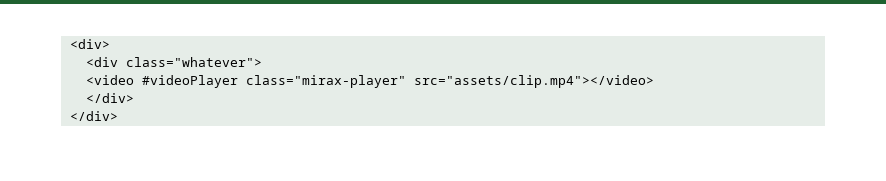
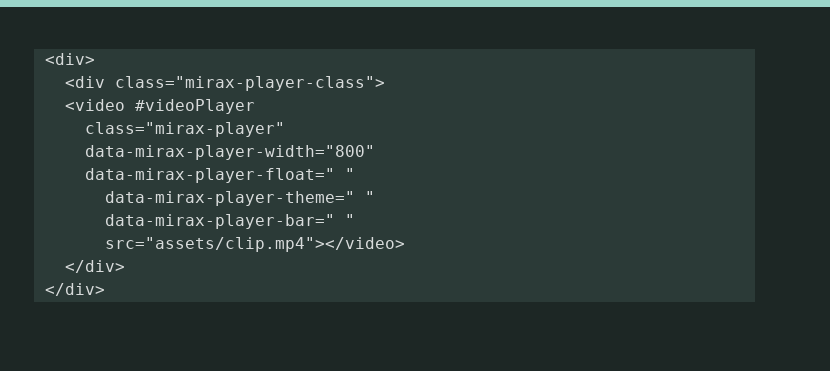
[125,57,262,67] class="whatever"> -> [114,76,385,91] class="mirax-player-class">
(238, 81) none -> (255, 106) //
(406, 81) none -> [84,145,375,160] [84,168,355,183] [104,191,375,206] [104,214,355,229] // data-mirax-player-width="800" // data-mirax-player-float=" " // data-mirax-player-theme=" " // data-mirax-player-bar=" " //

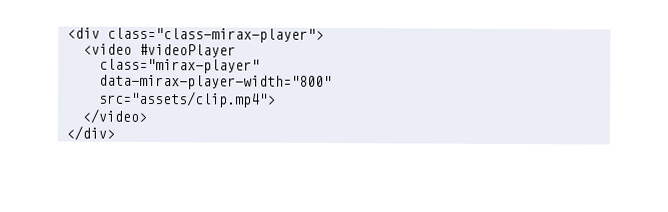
[44,53,95,65] [64,76,385,91] <div> // <div class="mirax-player-class"> -> [67,27,325,43] <div class="class-mirax-player">
[84,168,355,183] [104,191,375,206] [104,214,355,229] [104,237,405,252] [64,260,125,273] [44,283,105,296] data-mirax-player-float=" " // data-mirax-player-theme=" " // data-mirax-player-bar=" " // src="assets/clip.mp4"></video> // </div> // </div> -> [98,90,277,108] [82,108,148,124] [66,125,116,141] src="assets/clip.mp4"> // </video> // </div>

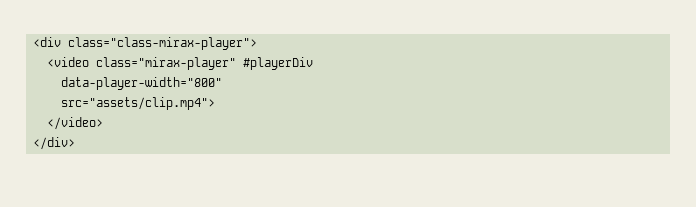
[139,43,237,58] [99,58,261,74] [99,74,333,90] #videoPlayer // class="mirax-player" // data-mirax-player-width="800" -> [95,57,313,70] [60,77,222,90] class="mirax-player" #playerDiv // data-player-width="800"

